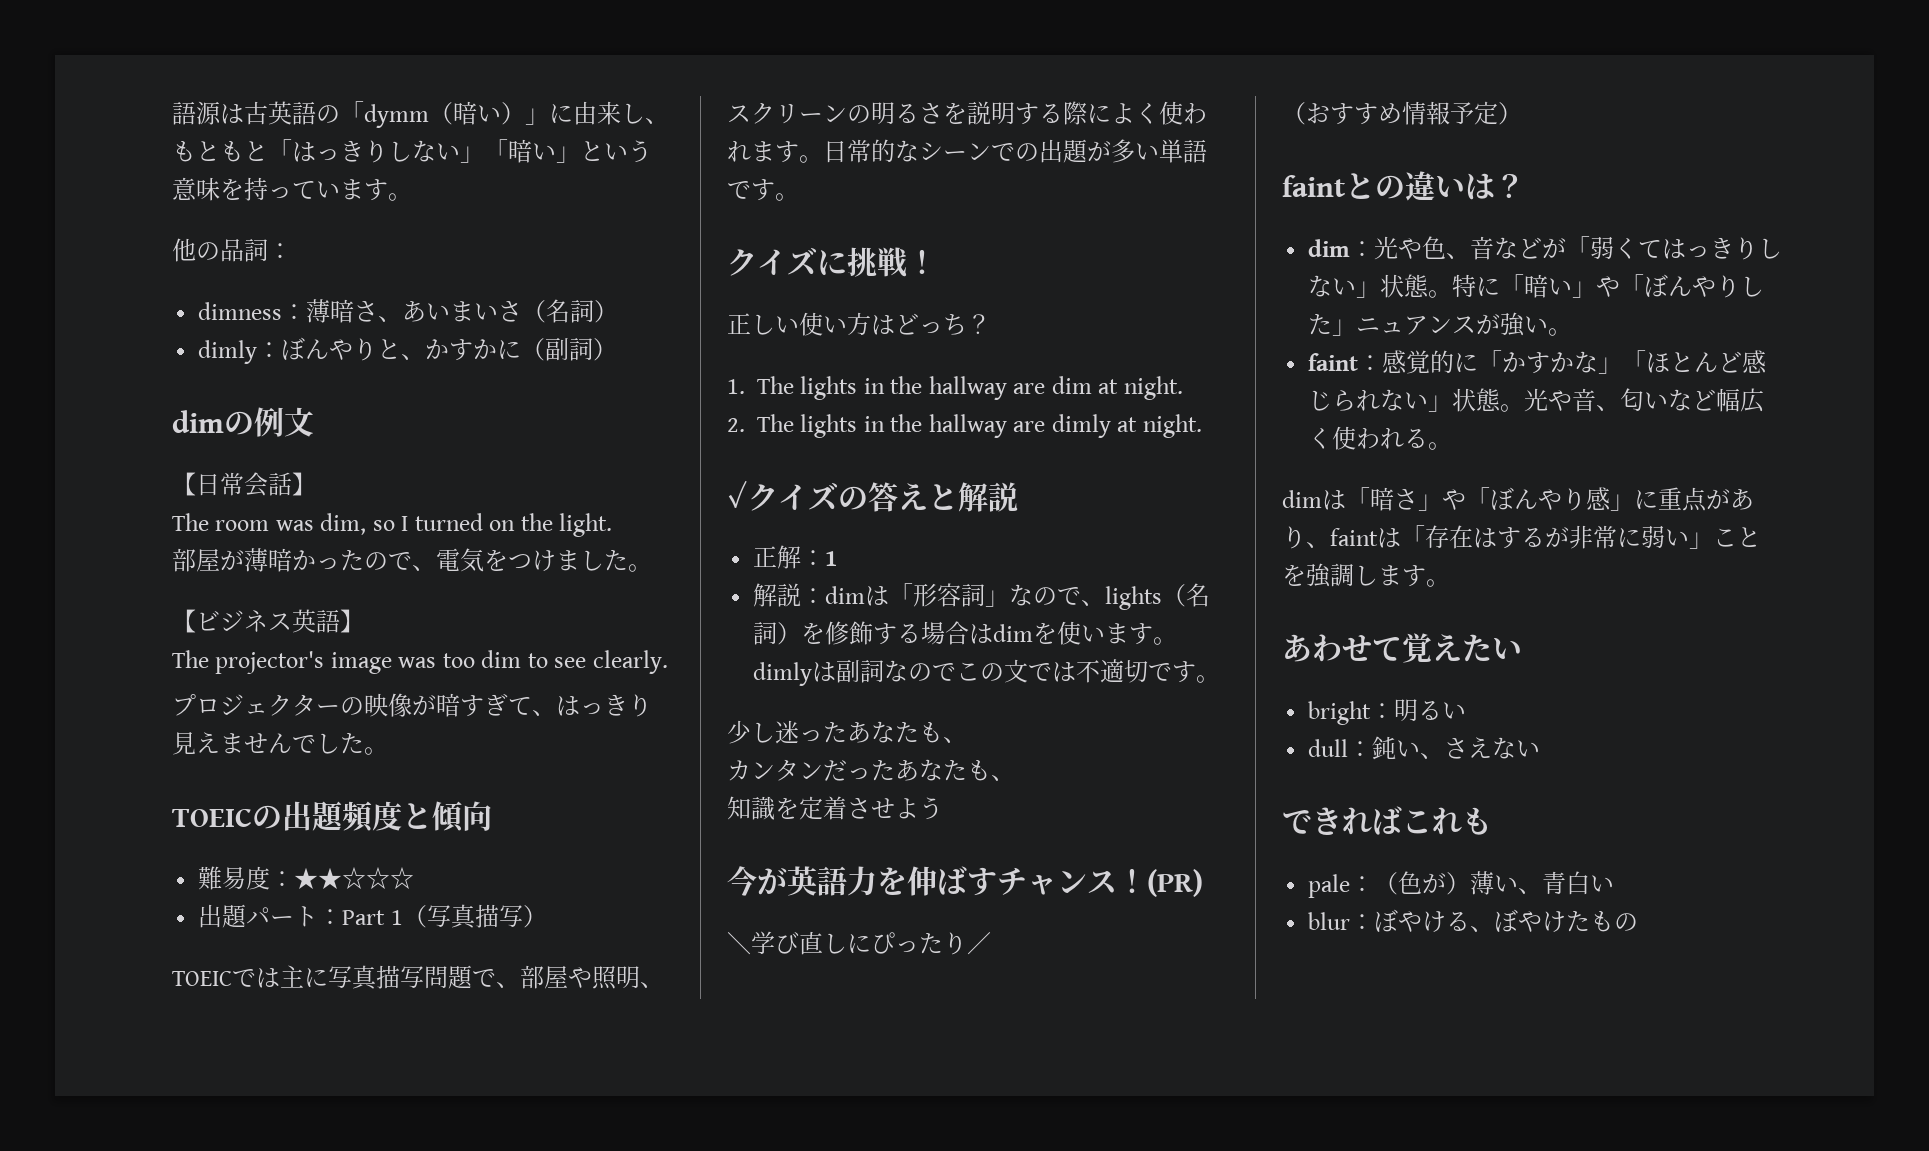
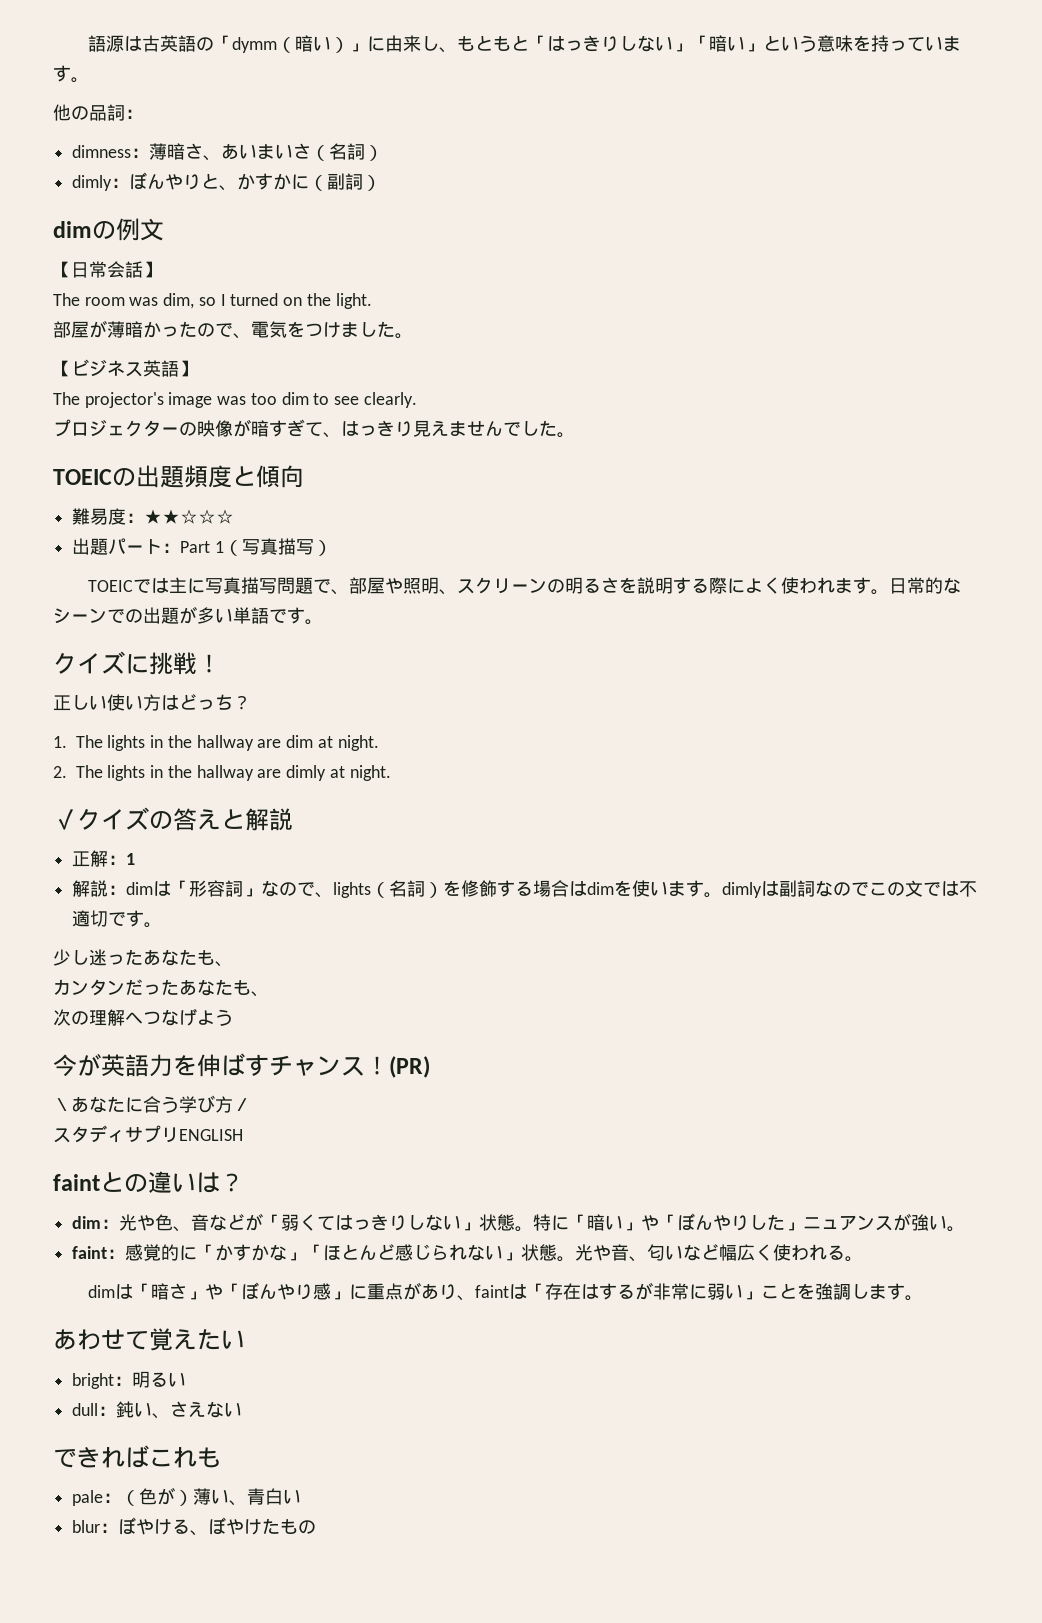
[727,796,895,820] 知識を定着させ -> [53,1008,197,1026] 次の理解へつなげ
[751,931,991,955] [1282,101,1522,125] 学び直しにぴったり／ // （おすすめ情報予定） -> [71,1095,251,1113] [53,1125,243,1143] あなたに合う学び方／ // スタディサプリENGLISH

